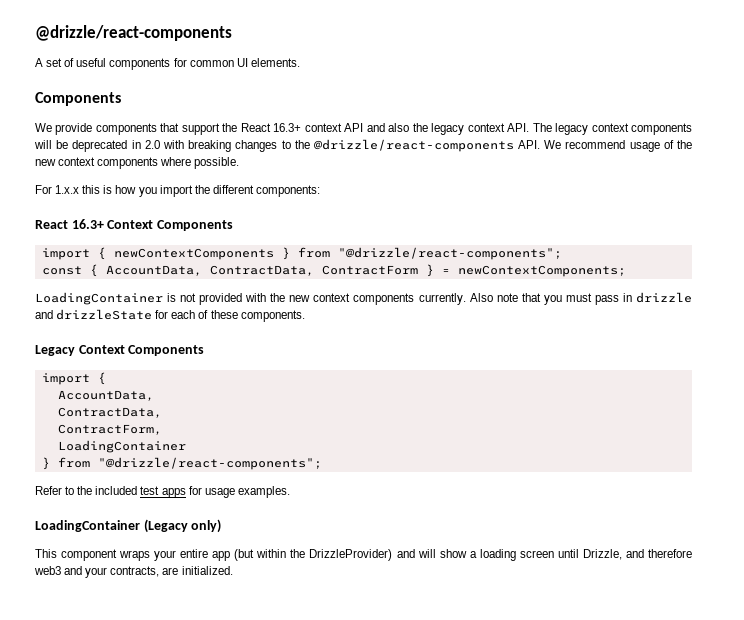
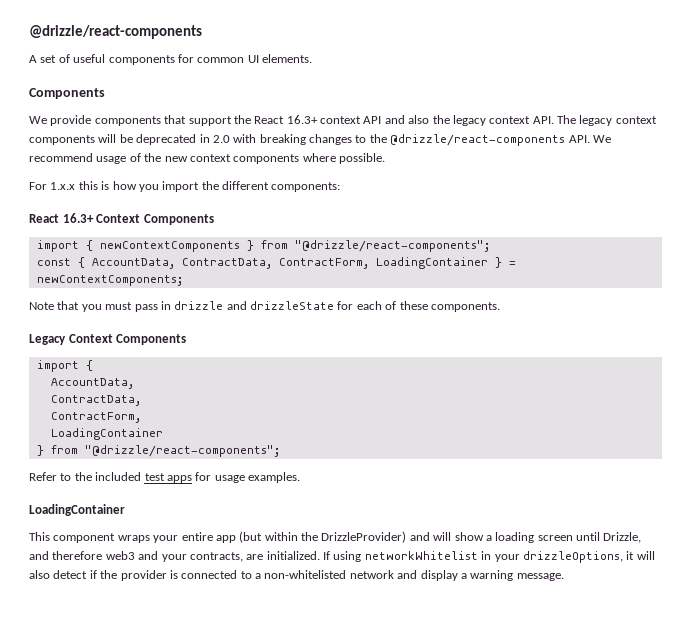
[321,265,418,275] ContractForm -> [278,257,488,269] ContractForm, LoadingContainer
[35,292,518,305] LoadingContainer is not provided with the new context components currently. Also note -> [29,302,54,310] Note
[143,519,222,533] (Legacy only) -> (125, 510) none
(233, 570) none -> [323,551,655,563] [29,570,564,581] If using networkWhitelist in your drizzleOptions, it will also detect if the provider is connected to a non-whitelisted network and display a warning message.

